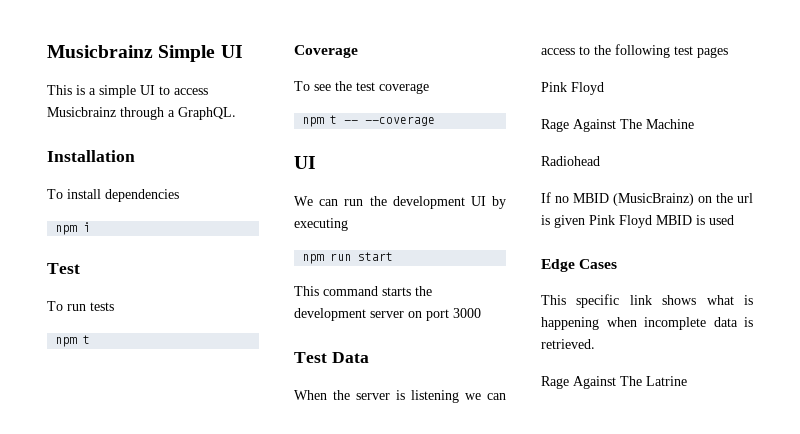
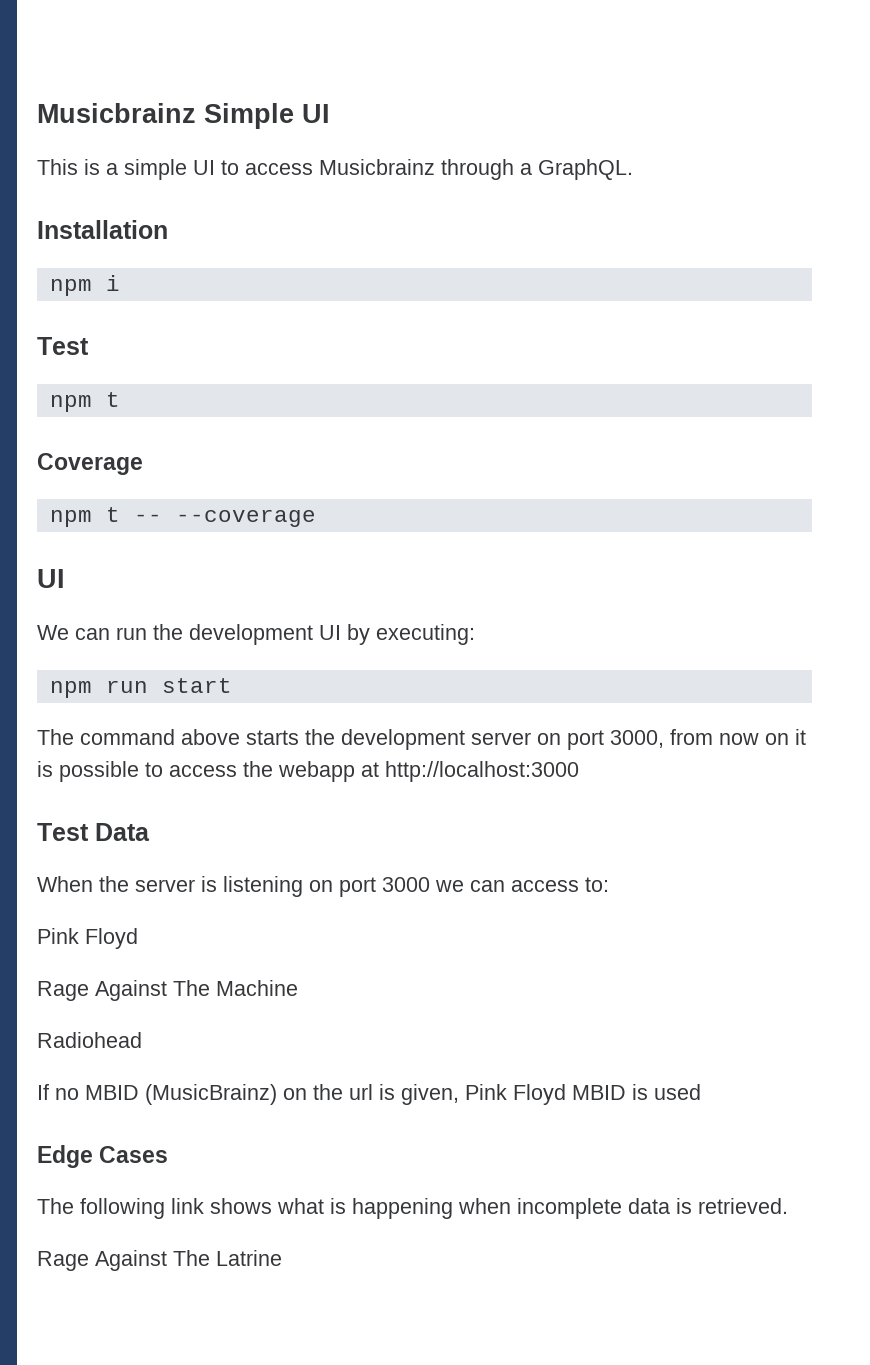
[47,189,179,202] // To install dependencies -> (168, 229) none
[47,301,114,311] // To run tests -> (89, 346) none
[294,81,429,94] // To see the test coverage -> (143, 464) none
[294,218,348,231] executing -> [376,624,475,645] executing:
[294,286,378,296] This command -> [37,729,240,745] The command above
[453,308,481,318] 3000 -> [610,729,806,748] [37,761,579,782] 3000, from now on it is possible to access the webapp at http://localhost:3000
[465,393,506,400] [541,44,728,58] we can access to the following test pages -> [309,877,609,897] on port 3000 we can access to:
[554,215,585,228] given -> [401,1084,459,1105] given,
[541,294,620,308] This specific -> [37,1198,165,1219] The following

